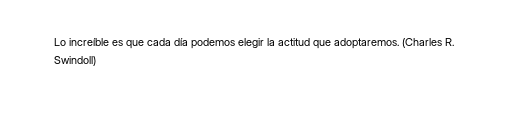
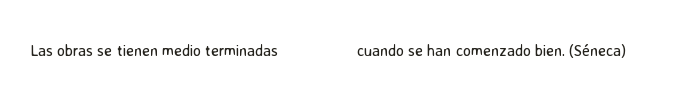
[54,38,454,49] [54,56,96,66] Lo increíble es que cada día podemos elegir la actitud que adoptaremos. (Charles R. Swindoll) -> [30,44,626,58] Las obras se tienen medio terminadas cuando se han comenzado bien. (Séneca)

